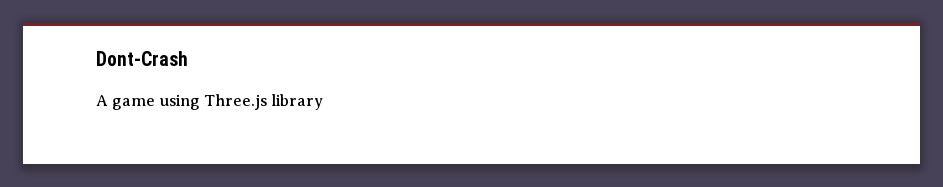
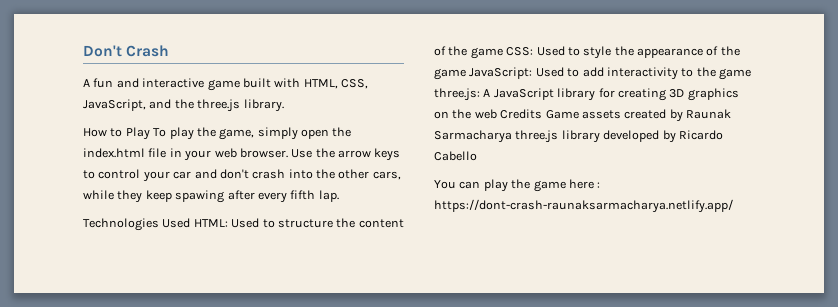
[96,51,188,66] [96,94,324,110] Dont-Crash // A game using Three.js library -> [83,45,170,57] [83,78,368,91] [83,99,284,112] [83,127,352,140] [83,148,401,161] [83,169,401,182] [83,190,339,203] [83,218,404,231] [434,46,740,59] [434,67,751,80] [434,88,739,101] [434,109,731,122] [434,130,723,143] [434,151,477,161] [434,179,601,192] [434,199,733,213] Don't Crash // A fun and interactive game built with HTML, CSS, JavaScript, and the three.js library. // How to Play To play the game, simply open the index.html file in your web browser. Use the arrow keys to control your car and don't crash into the other cars, while they keep spawing after every fifth lap. // Technologies Used HTML: Used to structure the content of the game CSS: Used to style the appearance of the game JavaScript: Used to add interactivity to the game three.js: A JavaScript library for creating 3D graphics on the web Credits Game assets created by Raunak Sarmacharya three.js library developed by Ricardo Cabello // You can play the game here : https://dont-crash-raunaksarmacharya.netlify.app/

